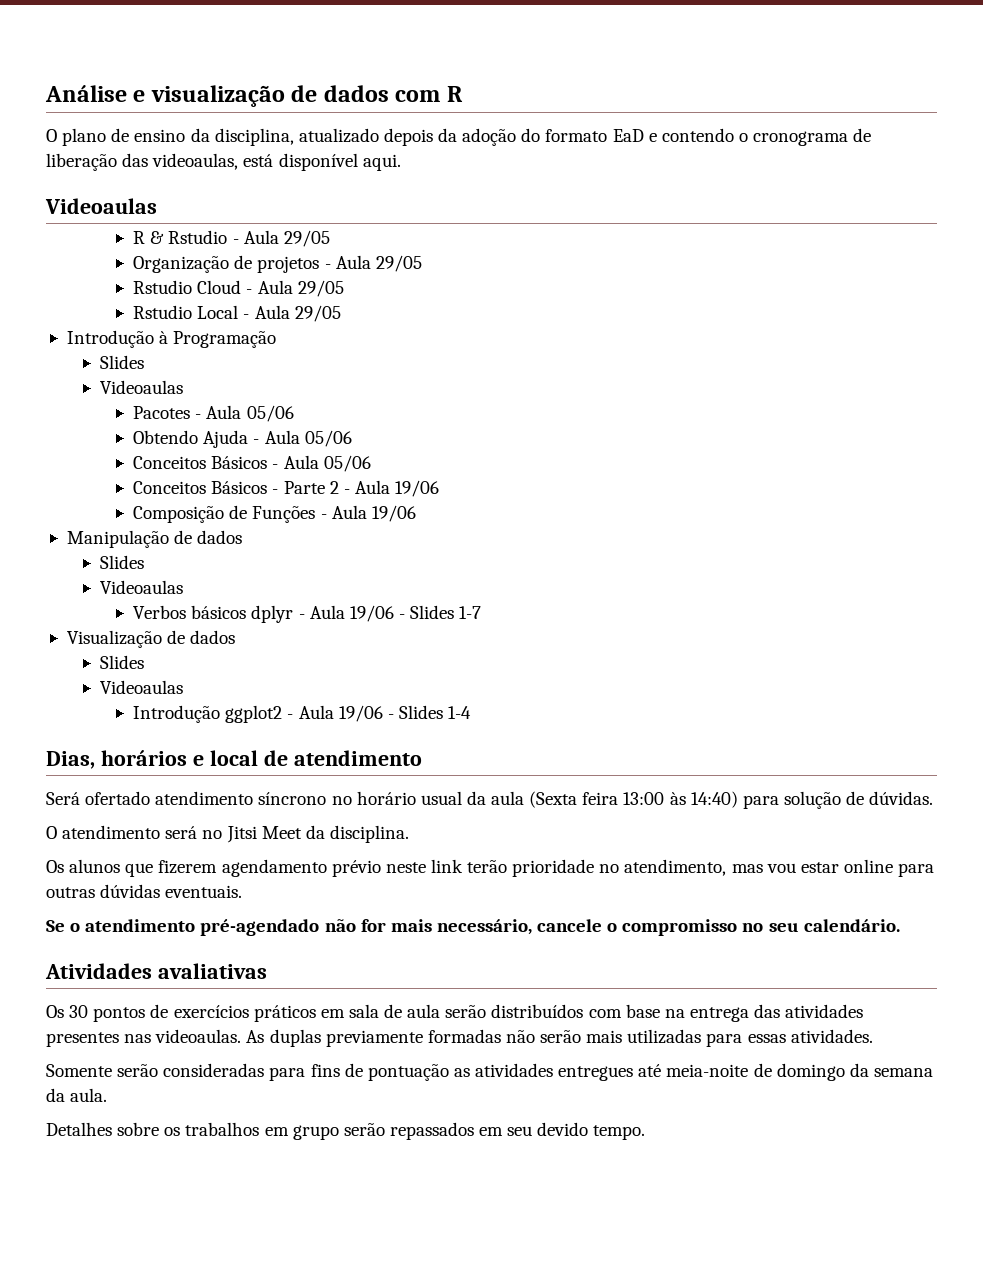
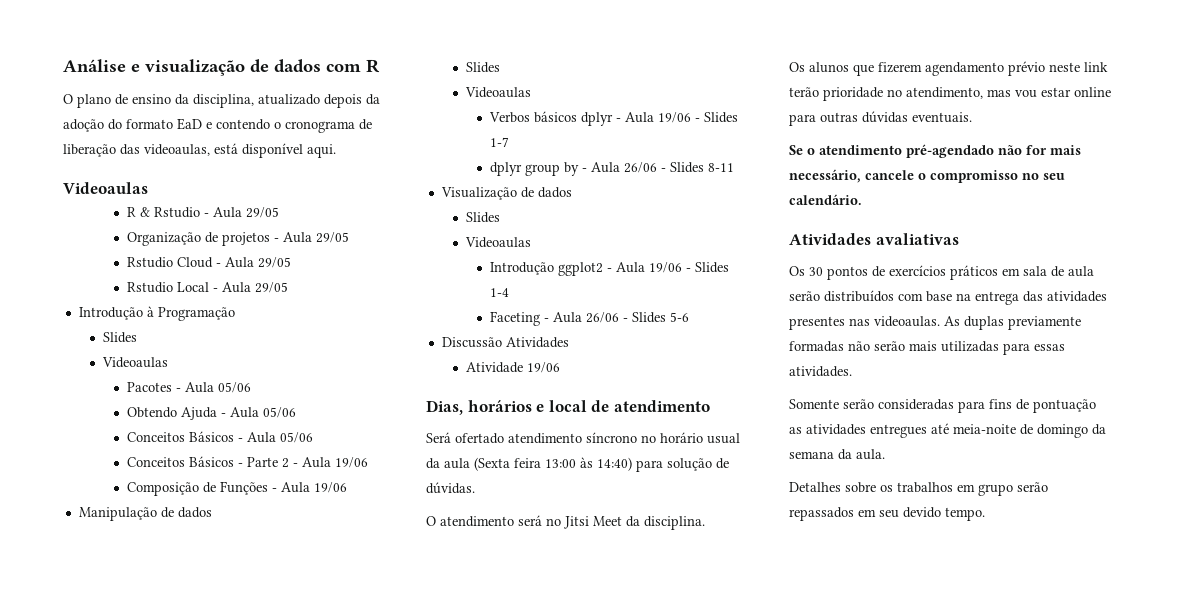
(482, 612) none -> [490,162,735,176] // dplyr group by - Aula 26/06 - Slides 8-11
(472, 712) none -> [490,311,690,326] [441,337,569,348] [466,362,561,373] // Faceting - Aula 26/06 - Slides 5-6 // Discussão Atividades // Atividade 19/06

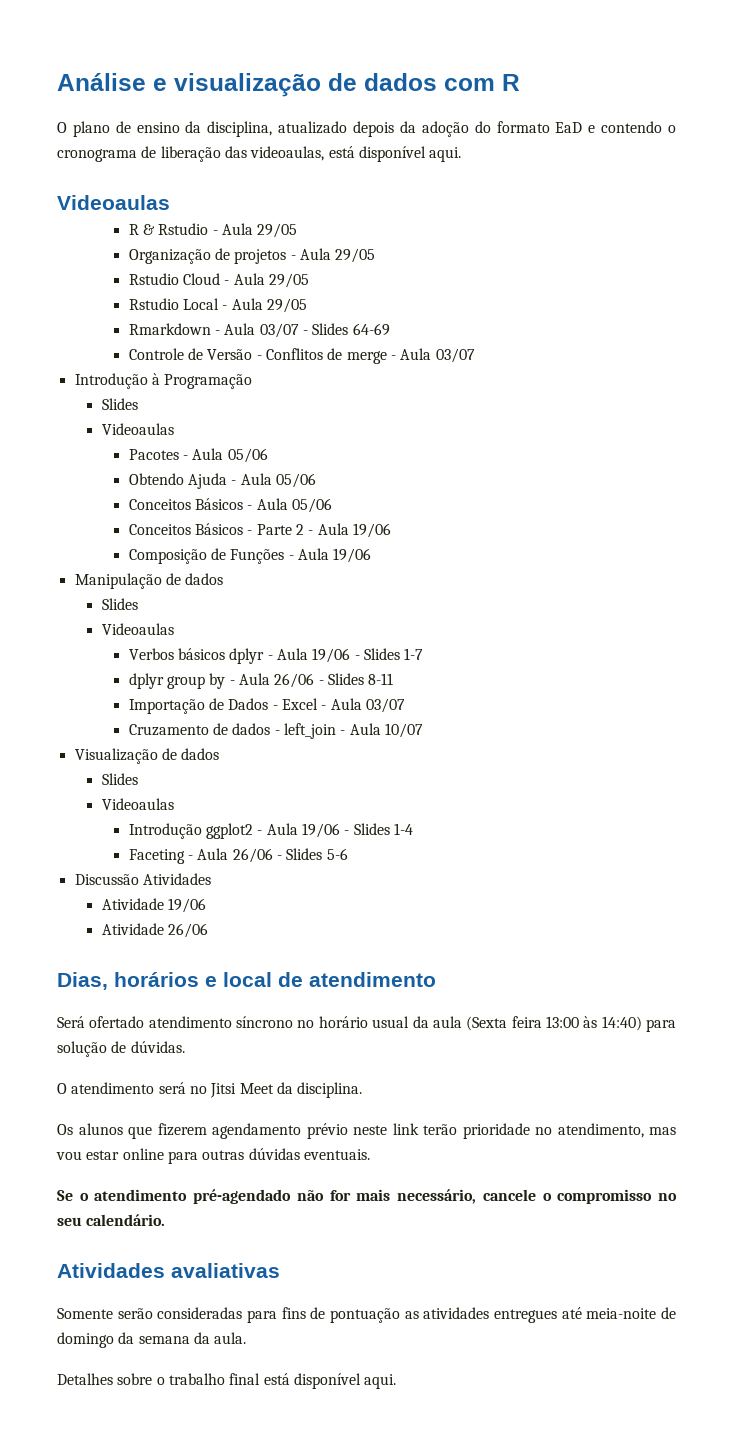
(289, 287) none -> [128,323,390,338] [128,348,475,364] // Rmarkdown - Aula 03/07 - Slides 64-69 // Controle de Versão - Conflitos de merge - Aula 03/07
(735, 167) none -> [128,698,406,714] [128,723,424,739] // Importação de Dados - Excel - Aula 03/07 // Cruzamento de dados - left_join - Aula 10/07
(561, 367) none -> [101,923,209,938] // Atividade 26/06
[789,265,1094,280] [789,290,1107,305] [789,316,1081,330] [789,341,1065,355] [789,366,852,377] // Os 30 pontos de exercícios práticos em sala de aula serão distribuídos com base na entrega das atividades presentes nas videoaulas. As duplas previamente formadas não serão mais utilizadas para essas atividades. -> (280, 1270) none
[880,482,1048,496] [789,507,985,521] os trabalhos em grupo serão repassados em seu devido tempo. -> [156,1373,397,1389] o trabalho final está disponível aqui.

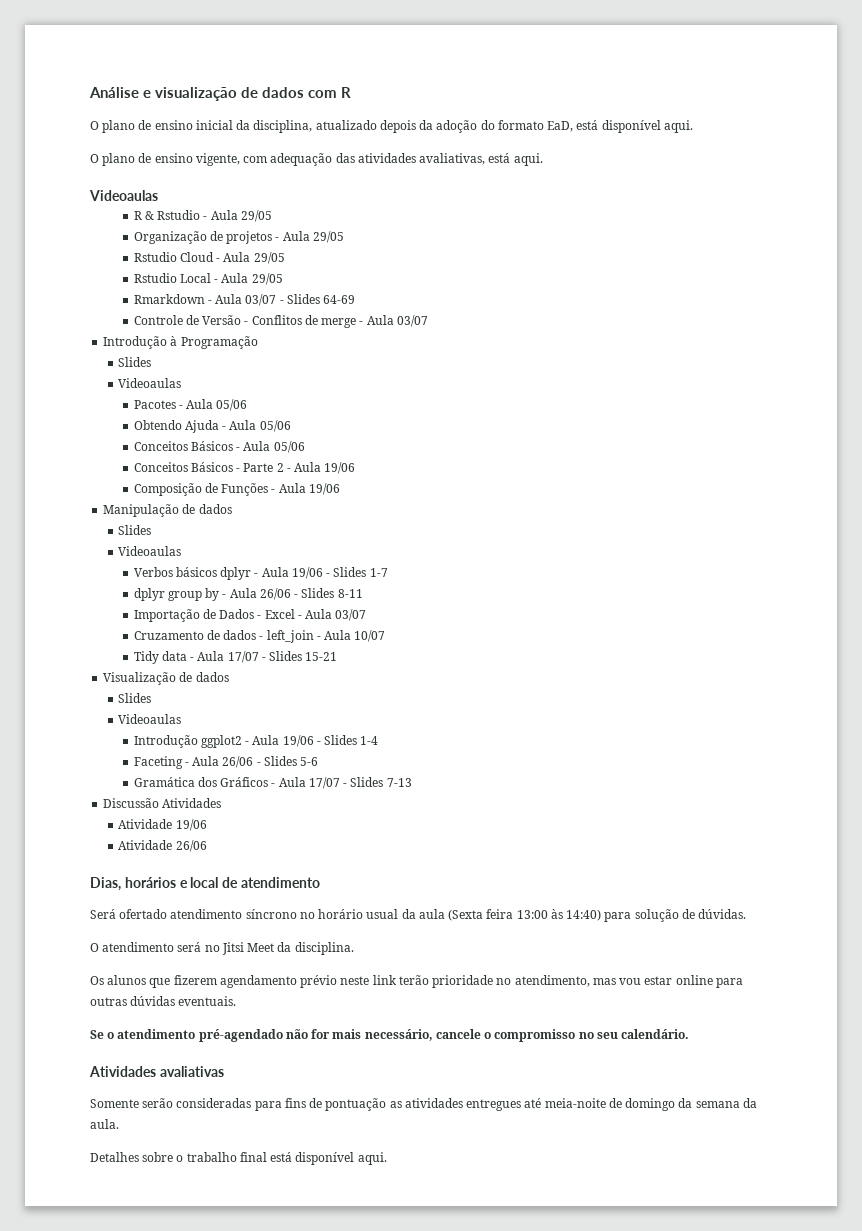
(180, 127) none -> [195,120,233,130] inicial
[555,121,677,133] [57,146,426,162] EaD e contendo o cronograma de liberação das videoaulas, está disponível -> [547,120,693,133] [90,153,511,166] EaD, está disponível aqui. // O plano de ensino vigente, com adequação das atividades avaliativas, está
(424, 730) none -> [133,651,338,664] // Tidy data - Aula 17/07 - Slides 15-21
(348, 854) none -> [133,777,412,789] // Gramática dos Gráficos - Aula 17/07 - Slides 7-13

